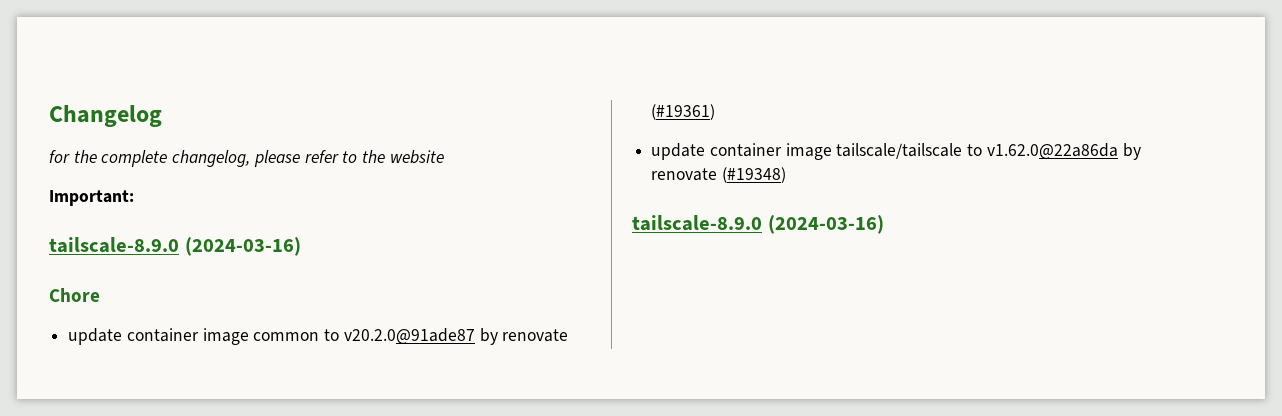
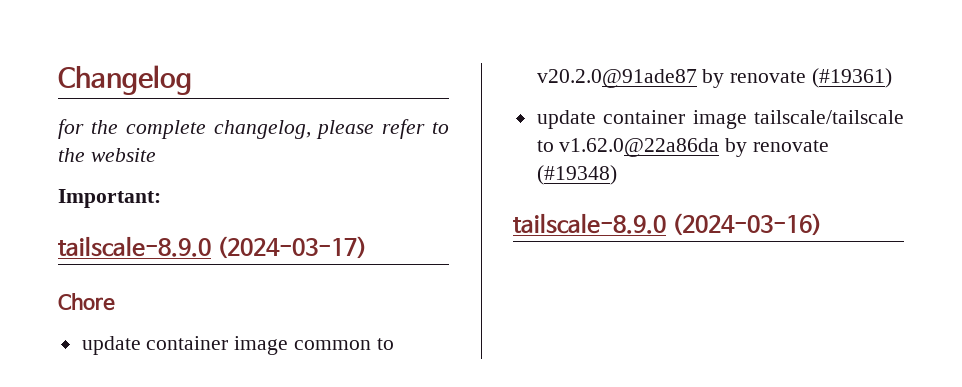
[184,237,301,256] (2024-03-16) -> [217,236,368,259] (2024-03-17)

